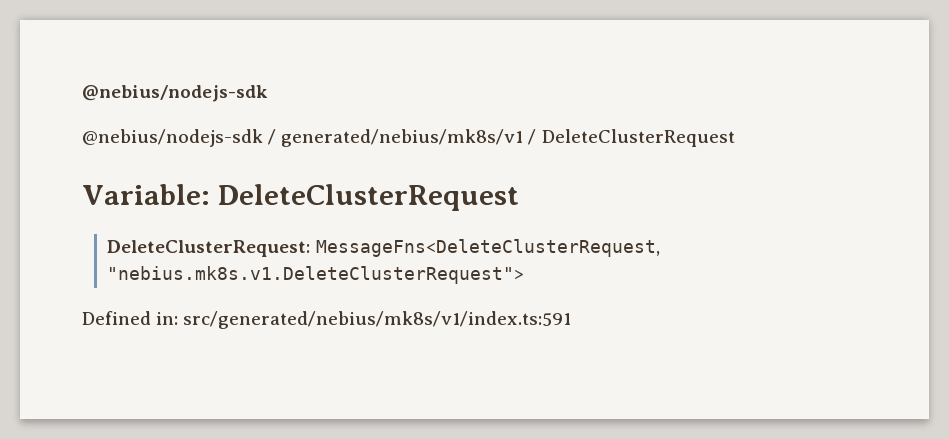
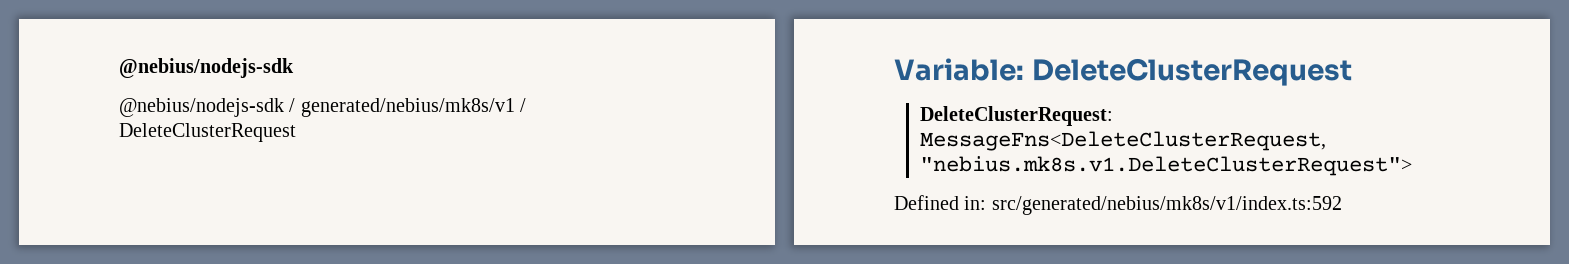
[183,311,572,329] src/generated/nebius/mk8s/v1/index.ts:591 -> [991,196,1342,215] src/generated/nebius/mk8s/v1/index.ts:592

